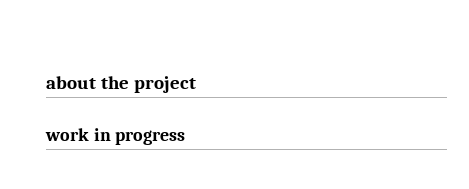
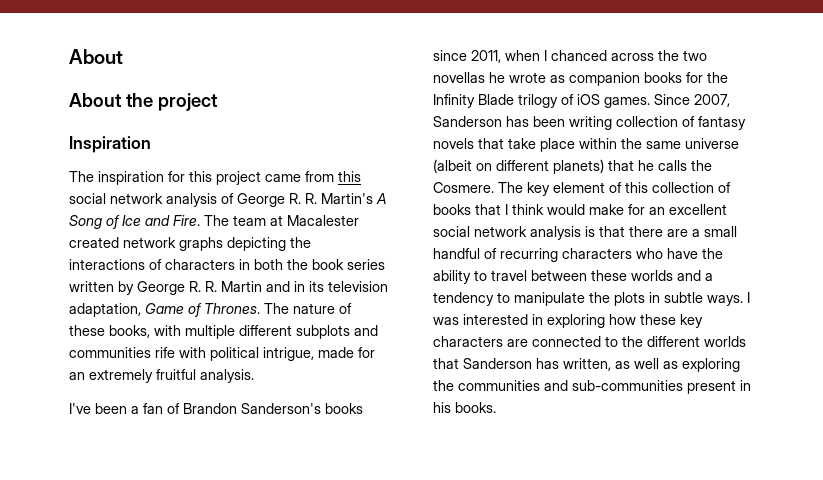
[46,76,96,89] about -> [69,49,123,64] [69,93,122,107] About // About
[45,128,186,145] work in progress -> [69,136,151,153] [69,171,361,185] [69,193,386,207] [69,215,359,229] [69,237,311,251] [69,259,385,270] [69,281,388,295] [69,303,352,317] [69,325,378,339] [69,347,375,361] [69,369,254,383] [69,403,363,414] [433,50,707,63] [433,72,728,86] [433,94,730,108] [433,116,746,130] [433,138,739,152] [433,159,712,174] [433,182,731,196] [433,204,727,215] [433,226,737,240] [433,248,723,262] [433,270,713,284] [433,292,750,306] [433,314,703,328] [433,336,746,347] [433,358,740,372] [433,380,751,394] [433,402,496,413] Inspiration // The inspiration for this project came from this social network analysis of George R. R. Martin's A Song of Ice and Fire. The team at Macalester created network graphs depicting the interactions of characters in both the book series written by George R. R. Martin and in its television adaptation, Game of Thrones. The nature of these books, with multiple different subplots and communities rife with political intrigue, made for an extremely fruitful analysis. // I've been a fan of Brandon Sanderson's books since 2011, when I chanced across the two novellas he wrote as companion books for the Infinity Blade trilogy of iOS games. Since 2007, Sanderson has been writing collection of fantasy novels that take place within the same universe (albeit on different planets) that he calls the Cosmere. The key element of this collection of books that I think would make for an excellent social network analysis is that there are a small handful of recurring characters who have the ability to travel between these worlds and a tendency to manipulate the plots in subtle ways. I was interested in exploring how these key characters are connected to the different worlds that Sanderson has written, as well as exploring the communities and sub-communities present in his books.

